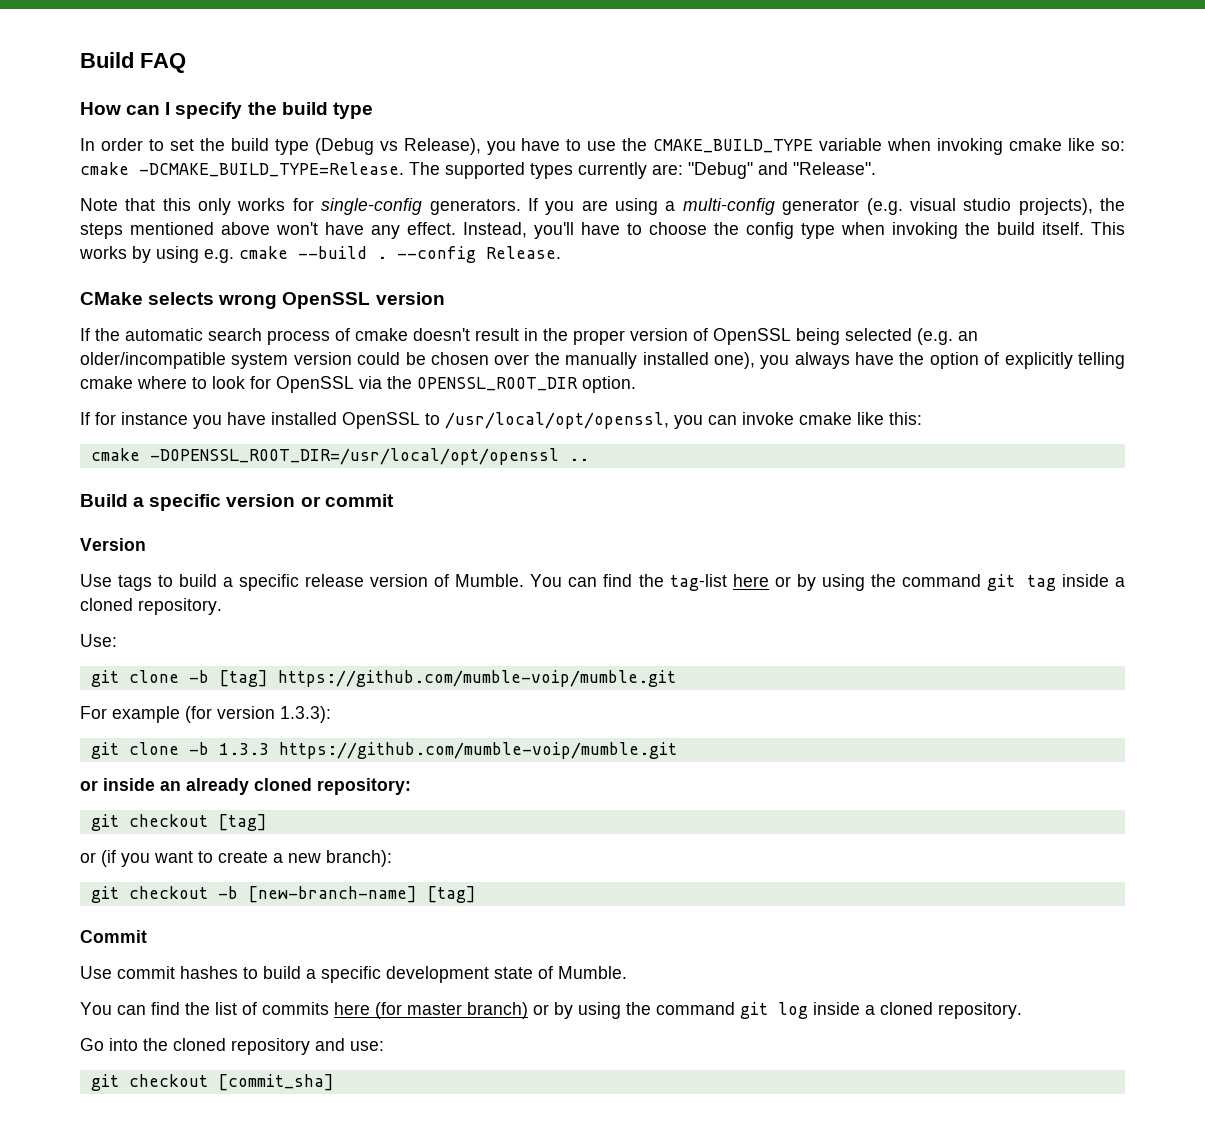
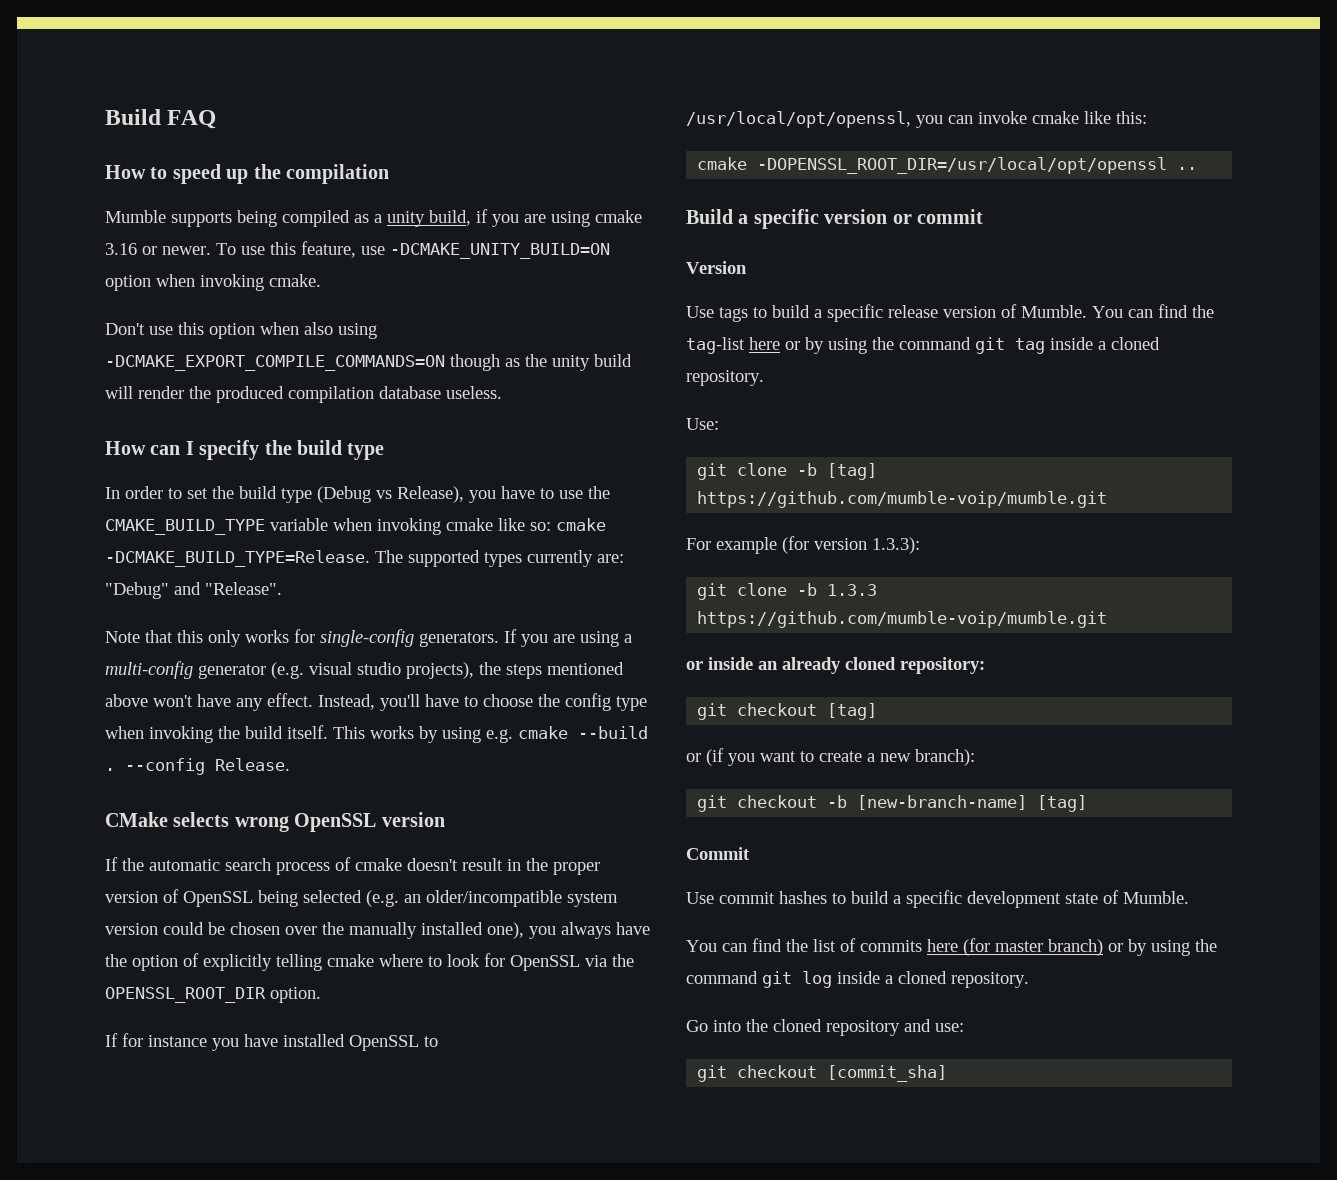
(186, 63) none -> [105,164,389,184] [105,209,642,227] [105,241,610,259] [105,274,321,291] [105,322,377,339] [105,354,632,371] [105,386,502,403] // How to speed up the compilation // Mumble supports being compiled as a unity build, if you are using cmake 3.16 or newer. To use this feature, use -DCMAKE_UNITY_BUILD=ON option when invoking cmake. // Don't use this option when also using -DCMAKE_EXPORT_COMPILE_COMMANDS=ON though as the unity build will render the produced compilation database useless.

